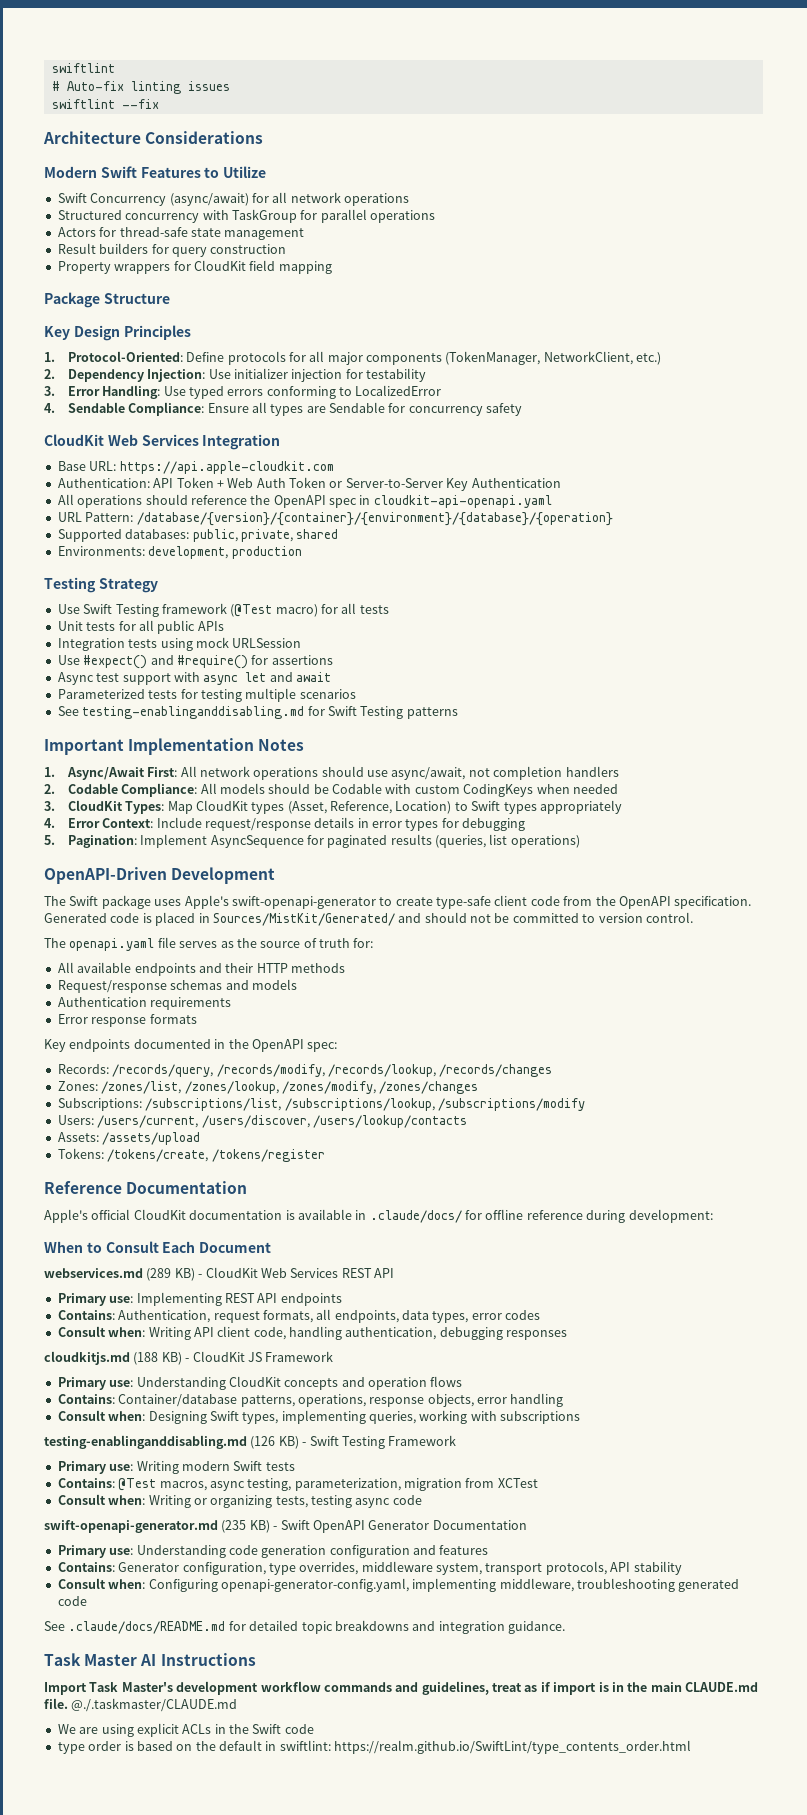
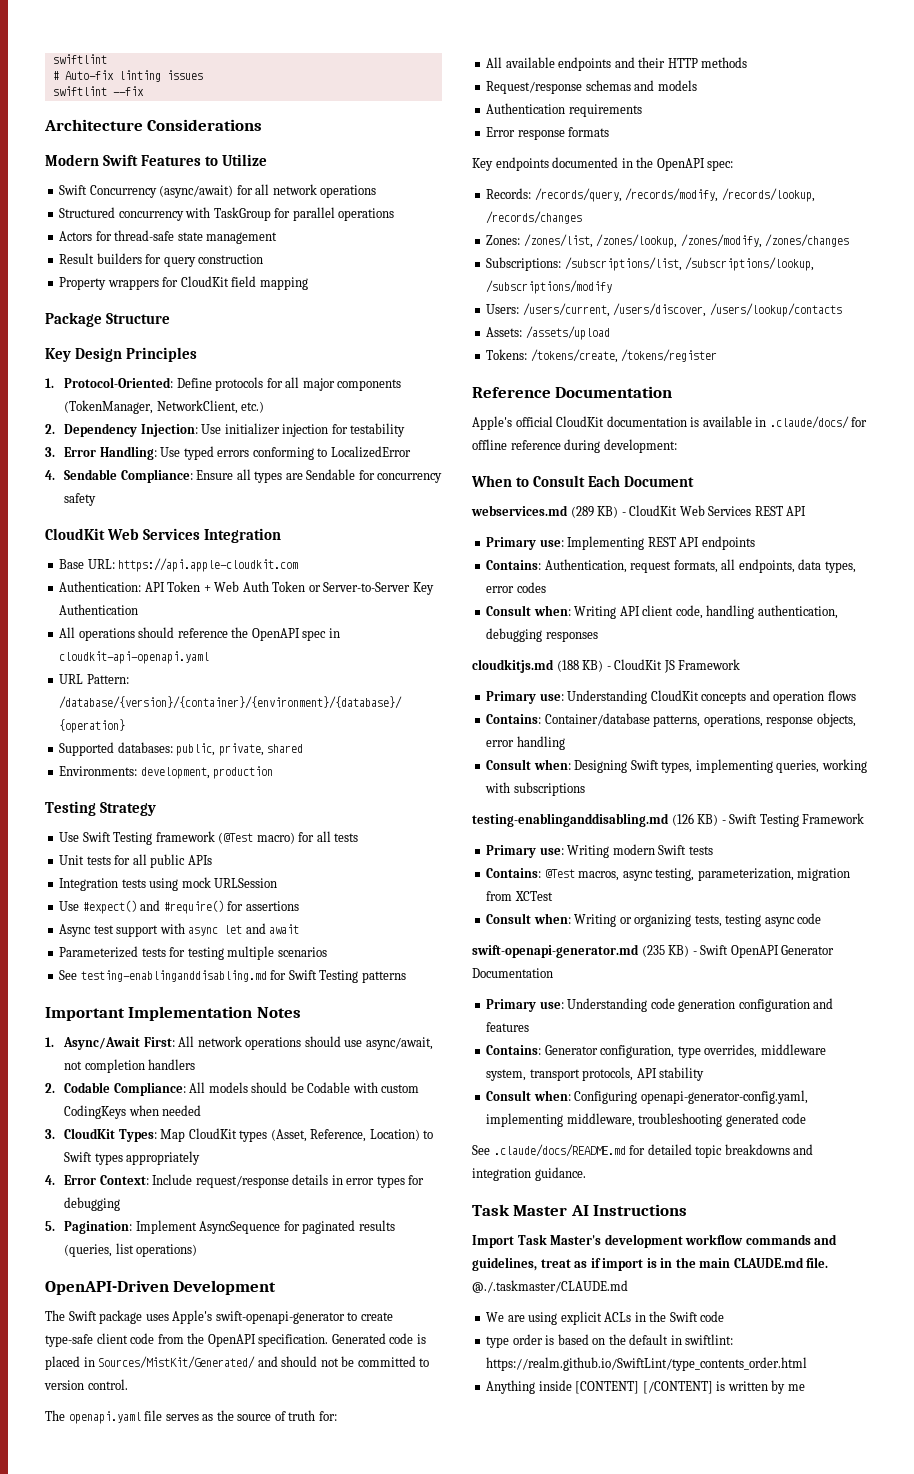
(692, 1747) none -> [486,1380,805,1394] // Anything inside [CONTENT] [/CONTENT] is written by me

